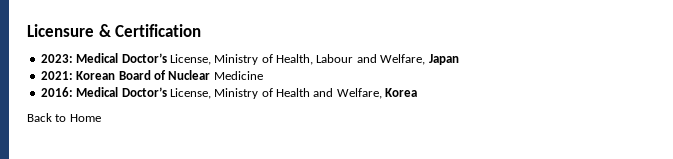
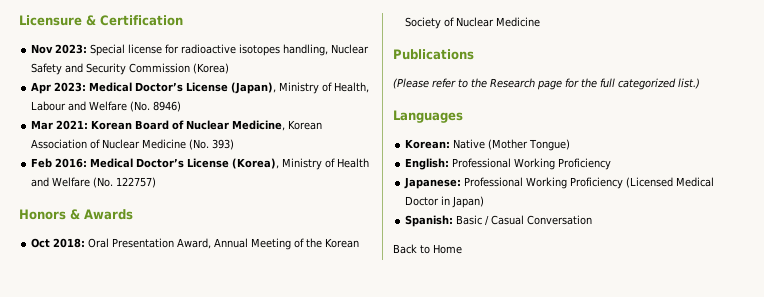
(202, 30) none -> [31,44,370,56] [31,63,230,75] [31,82,52,94] Nov 2023: Special license for radioactive isotopes handling, Nuclear Safety and Security Commission (Korea) // Apr
[169,54,211,65] License, -> [186,82,277,94] License (Japan),
[380,54,459,65] Welfare, Japan // -> [89,101,182,112] [31,120,54,130] Welfare (No. 8946) // Mar
[213,71,263,80] Medicine // -> [232,120,323,131] [31,139,235,150] [31,158,53,168] Medicine, Korean Association of Nuclear Medicine (No. 393) // Feb
[169,88,211,99] License, -> [187,158,280,169] License (Korea),
[336,88,418,99] Welfare, Korea -> [52,177,157,188] [19,209,133,220] [31,238,360,250] [405,17,541,29] [393,49,474,60] [393,78,700,90] [393,110,463,123] [405,139,571,151] [405,158,612,170] [404,177,715,189] [405,196,485,208] [405,215,593,227] Welfare (No. 122757) // Honors & Awards // Oct 2018: Oral Presentation Award, Annual Meeting of the Korean Society of Nuclear Medicine // Publications // (Please refer to the Research page for the full categorized list.) // Languages // Korean: Native (Mother Tongue) // English: Professional Working Proficiency // Japanese: Professional Working Proficiency (Licensed Medical Doctor in Japan) // Spanish: Basic / Casual Conversation

